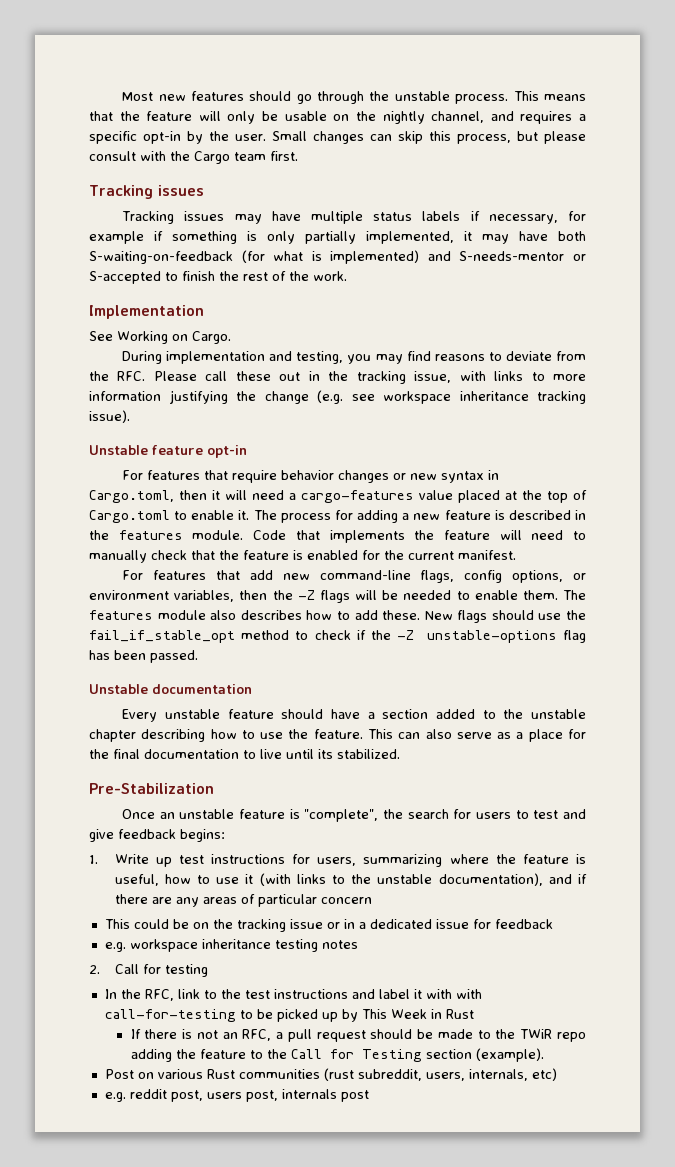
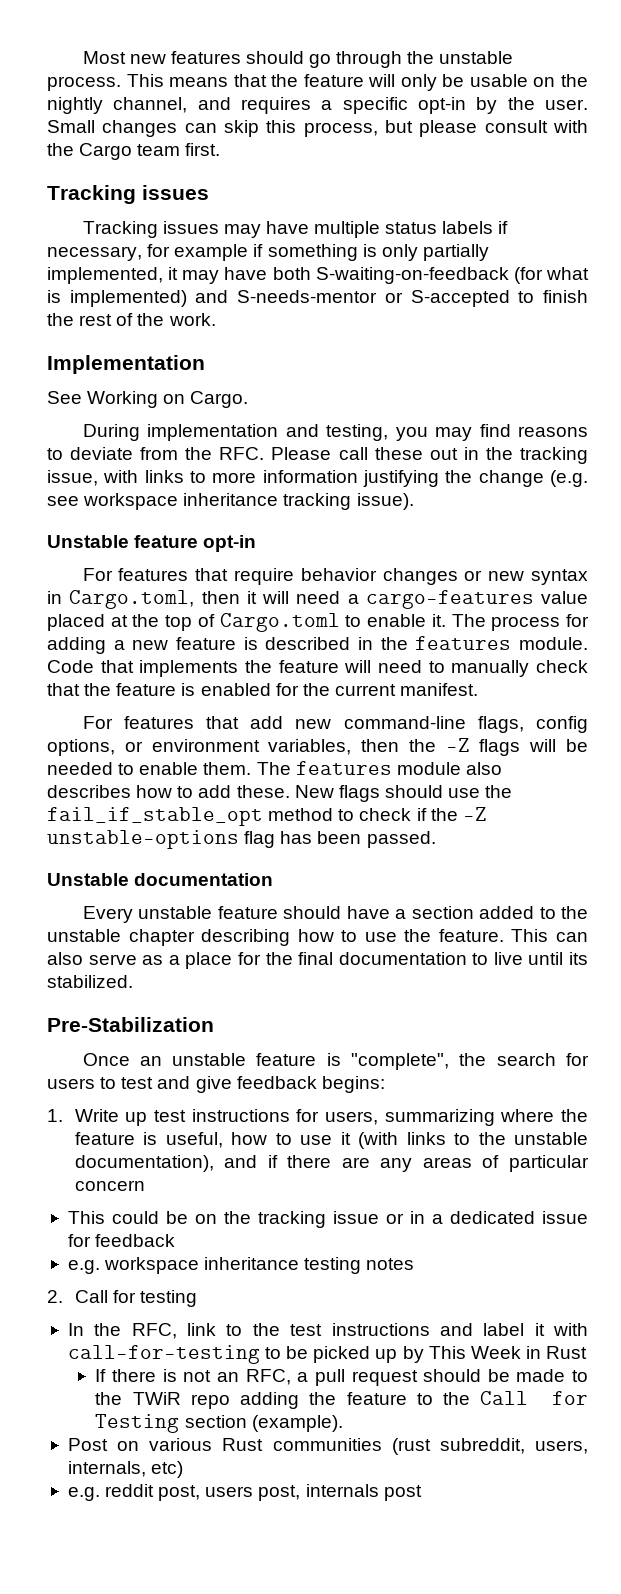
[455,989,482,999] with -> (588, 1329) none

